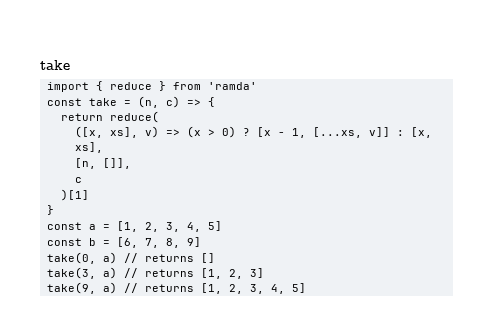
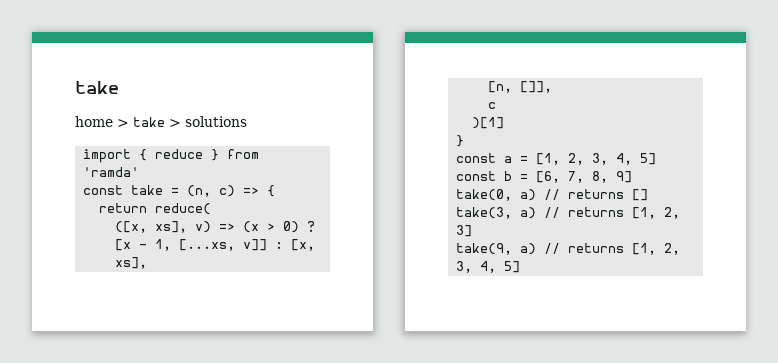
[40,60,70,70] take -> [75,81,119,94] [75,116,247,127] take // home > take > solutions

